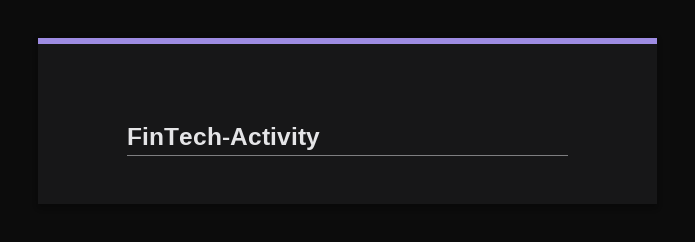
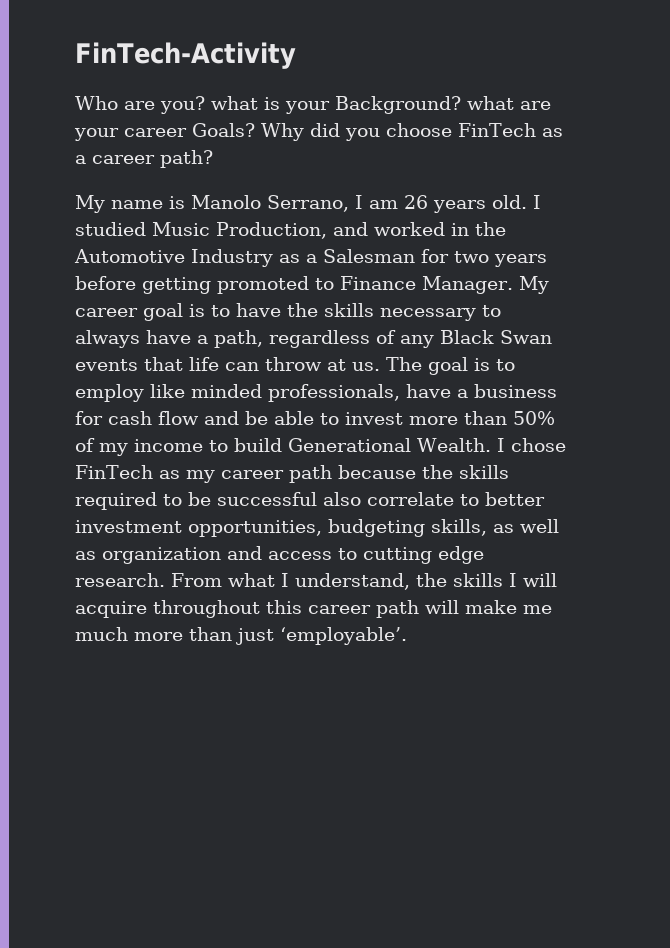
(320, 138) none -> [75,96,551,114] [74,123,563,141] [75,150,213,168] [75,195,541,213] [75,222,506,239] [74,249,547,267] [75,276,549,294] [75,303,501,321] [75,330,552,348] [75,357,515,375] [75,384,557,402] [75,411,555,425] [75,438,566,456] [75,465,509,483] [75,492,545,510] [75,519,559,537] [75,546,484,564] [75,573,557,590] [75,600,552,618] [75,627,407,645] // Who are you? what is your Background? what are your career Goals? Why did you choose FinTech as a career path? // My name is Manolo Serrano, I am 26 years old. I studied Music Production, and worked in the Automotive Industry as a Salesman for two years before getting promoted to Finance Manager. My career goal is to have the skills necessary to always have a path, regardless of any Black Swan events that life can throw at us. The goal is to employ like minded professionals, have a business for cash flow and be able to invest more than 50% of my income to build Generational Wealth. I chose FinTech as my career path because the skills required to be successful also correlate to better investment opportunities, budgeting skills, as well as organization and access to cutting edge research. From what I understand, the skills I will acquire throughout this career path will make me much more than just ‘employable’.

